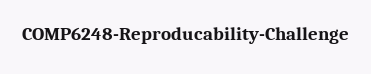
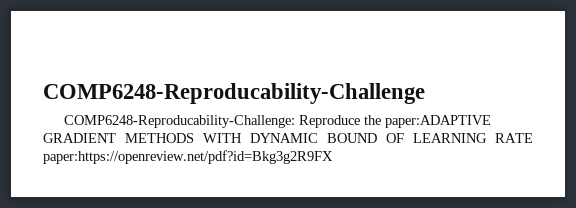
(349, 35) none -> [63,115,491,128] [43,133,533,143] [43,150,333,164] // COMP6248-Reproducability-Challenge: Reproduce the paper:ADAPTIVE GRADIENT METHODS WITH DYNAMIC BOUND OF LEARNING RATE paper:https://openreview.net/pdf?id=Bkg3g2R9FX

